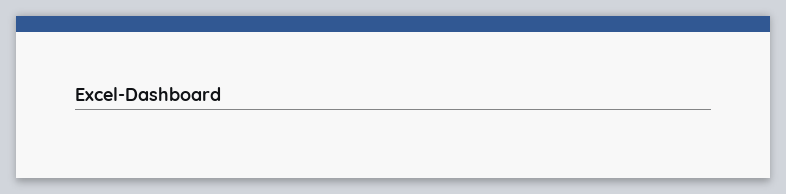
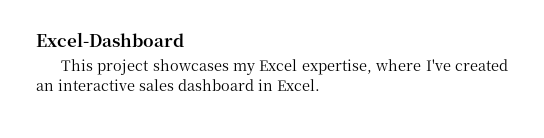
(221, 94) none -> [60,59,508,75] [36,79,320,91] // This project showcases my Excel expertise, where I've created an interactive sales dashboard in Excel.

